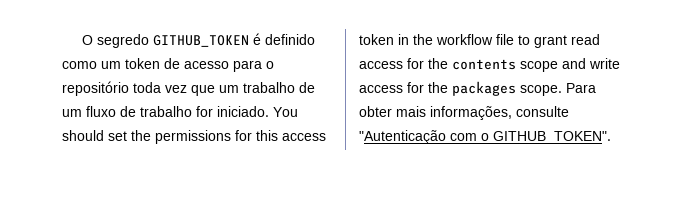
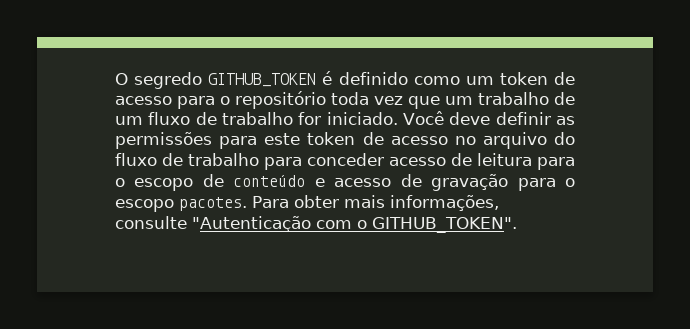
[273,107,298,117] [62,130,326,144] [359,34,600,48] [359,58,620,72] [359,81,562,96] You should set the permissions for this access token in the workflow file to grant read access for the contents scope and write access for the packages scope. -> [403,111,575,125] [115,132,575,149] [115,153,575,170] [115,174,575,191] [115,197,247,212] Você deve definir as permissões para este token de acesso no arquivo do fluxo de trabalho para conceder acesso de leitura para o escopo de conteúdo e acesso de gravação para o escopo pacotes.

